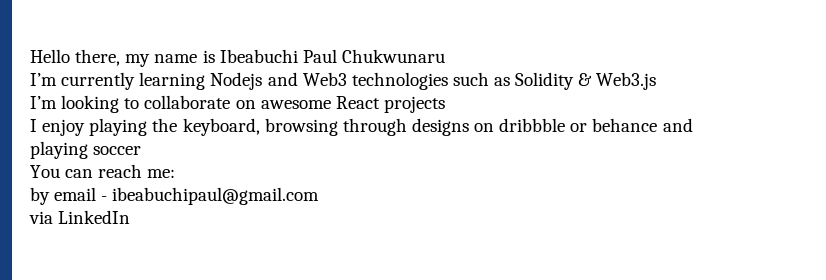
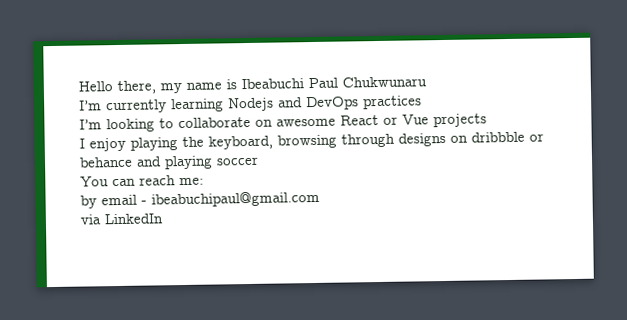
[302,72,657,90] Web3 technologies such as Solidity & Web3.js -> [306,95,422,111] DevOps practices
(380, 102) none -> [383,114,429,125] or Vue

